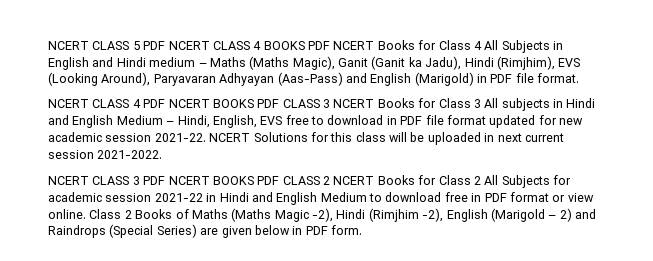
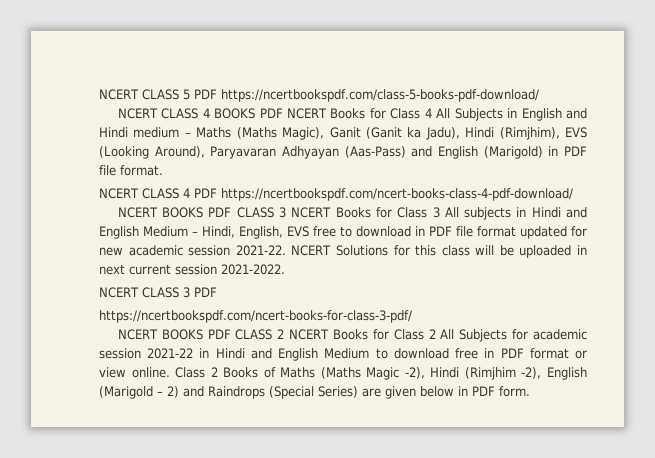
(166, 45) none -> [221,89,539,102] https://ncertbookspdf.com/class-5-books-pdf-download/ //
(166, 103) none -> [221,188,573,201] https://ncertbookspdf.com/ncert-books-class-4-pdf-download/ //
(166, 180) none -> [99,310,412,323] // https://ncertbookspdf.com/ncert-books-for-class-3-pdf/ //

